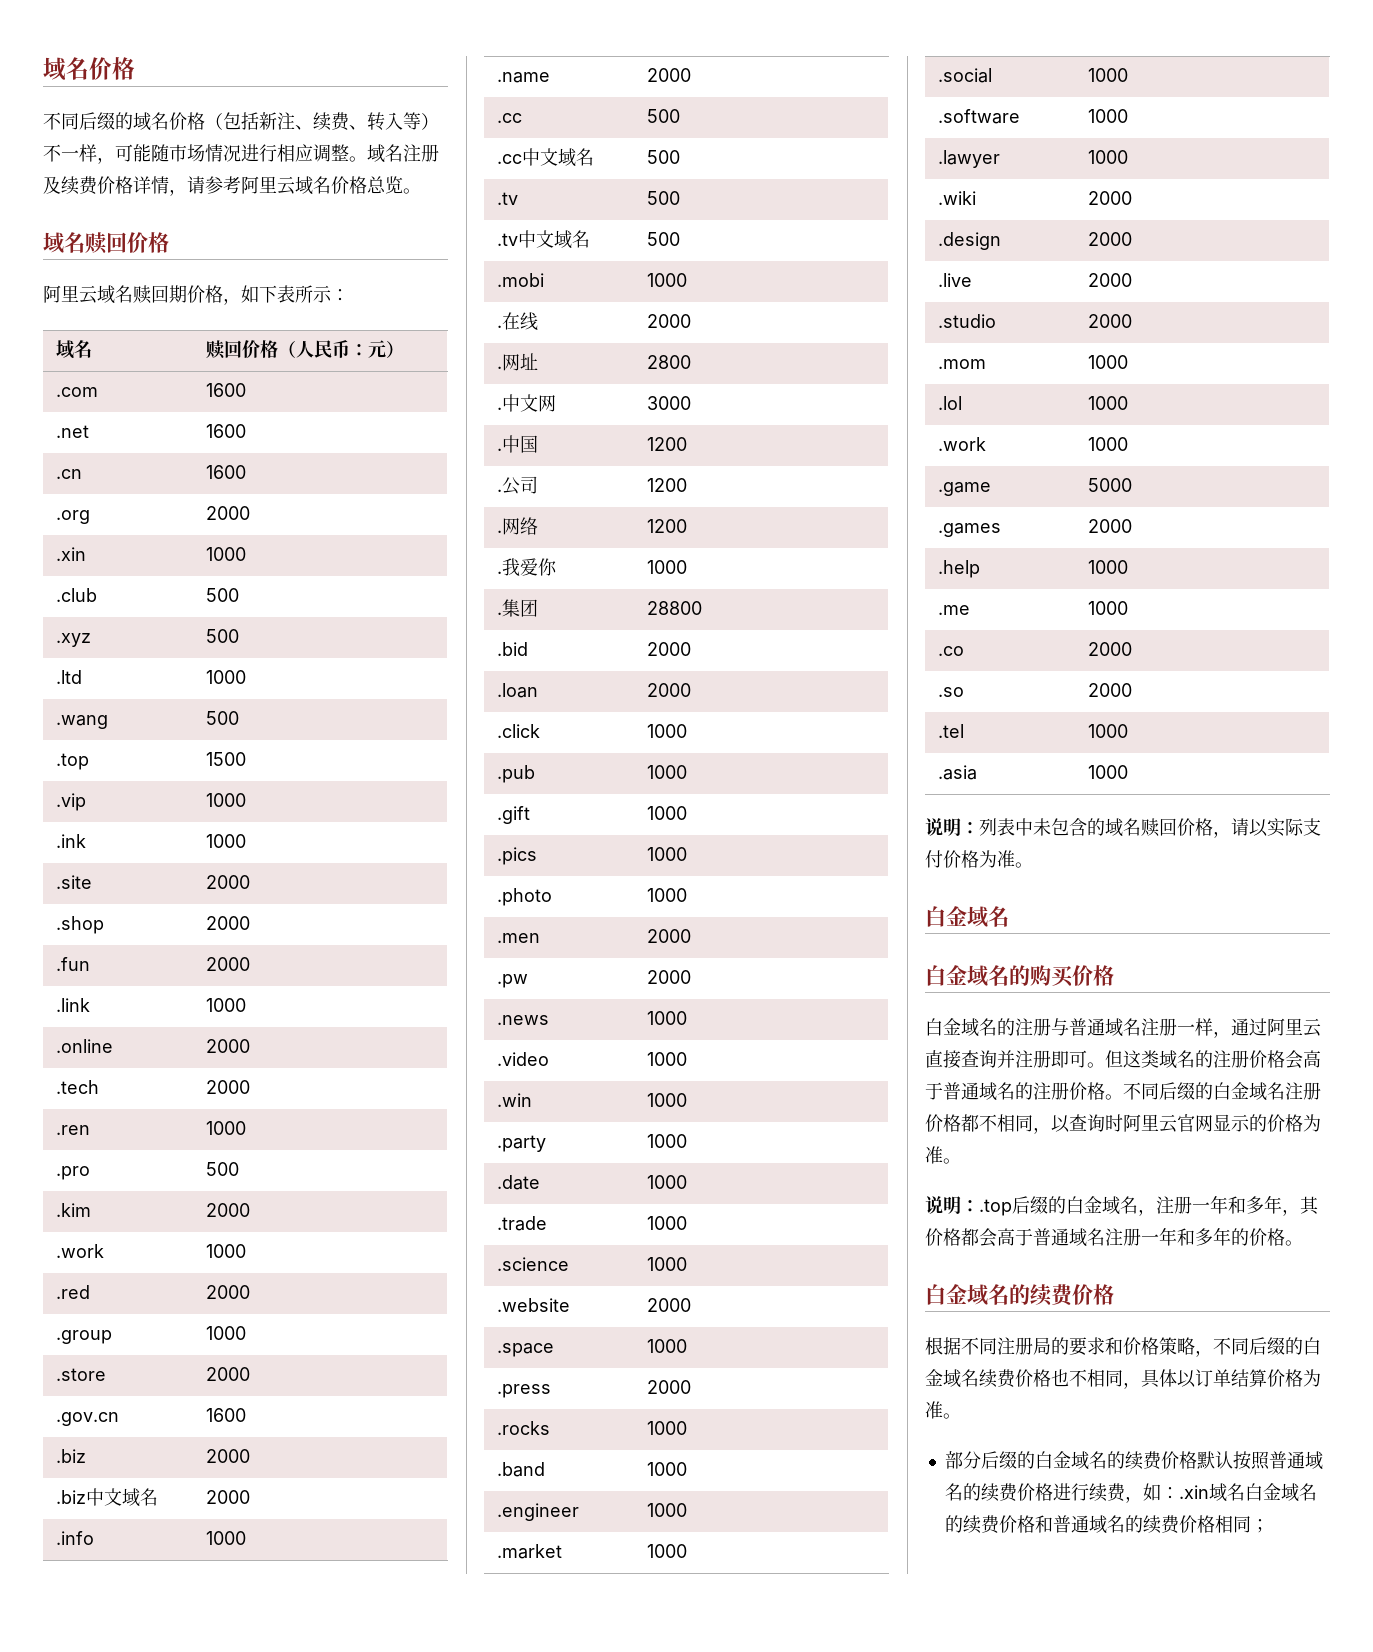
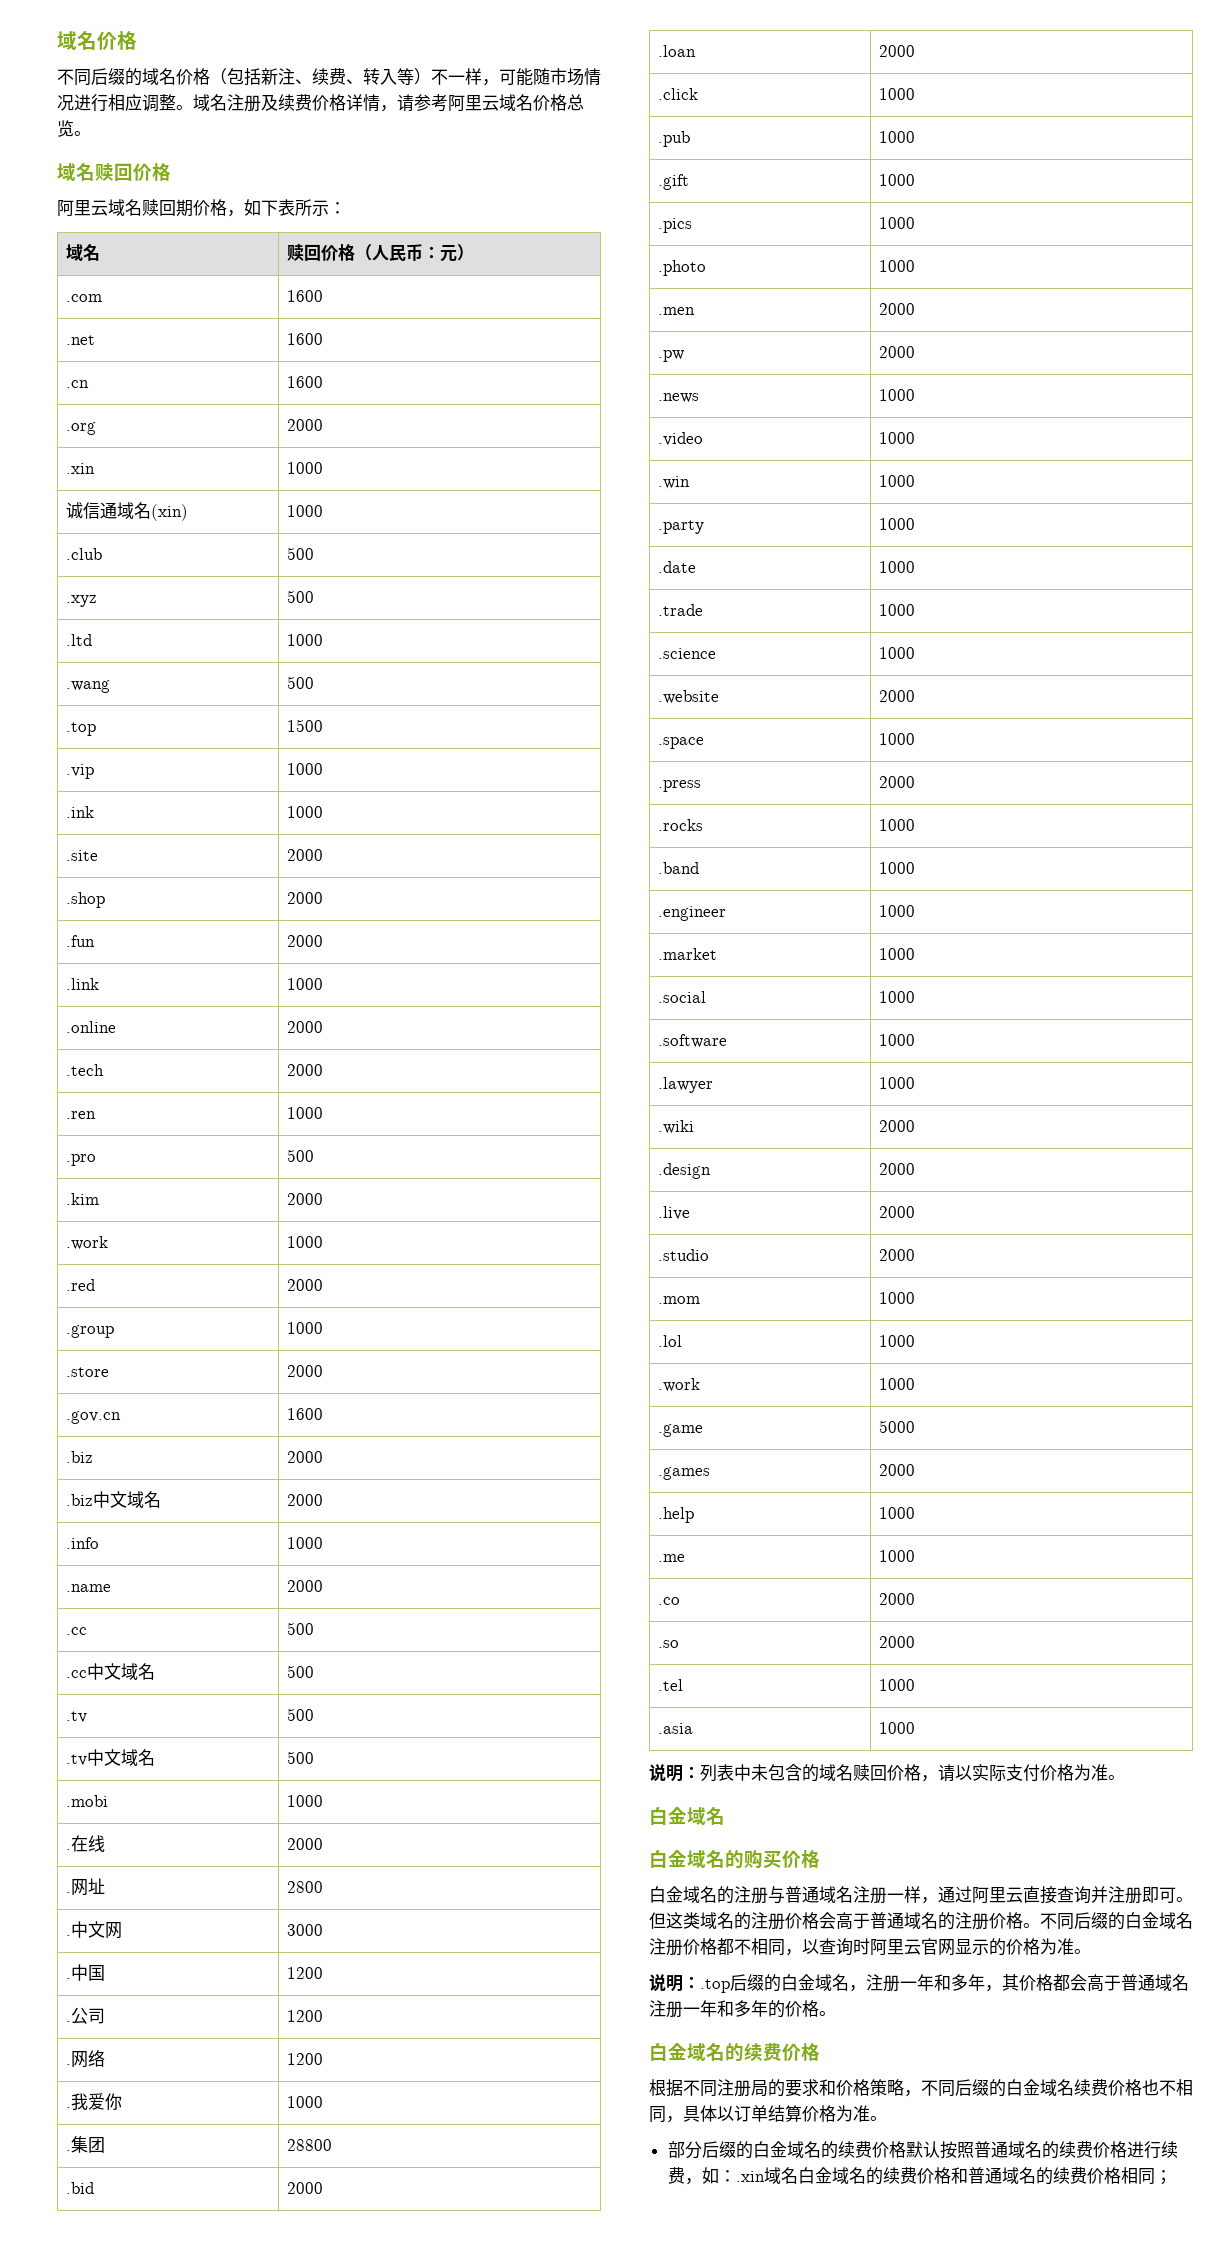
(247, 554) none -> [65,502,188,521] [286,505,323,517] // 诚信通域名(xin) | 1000

